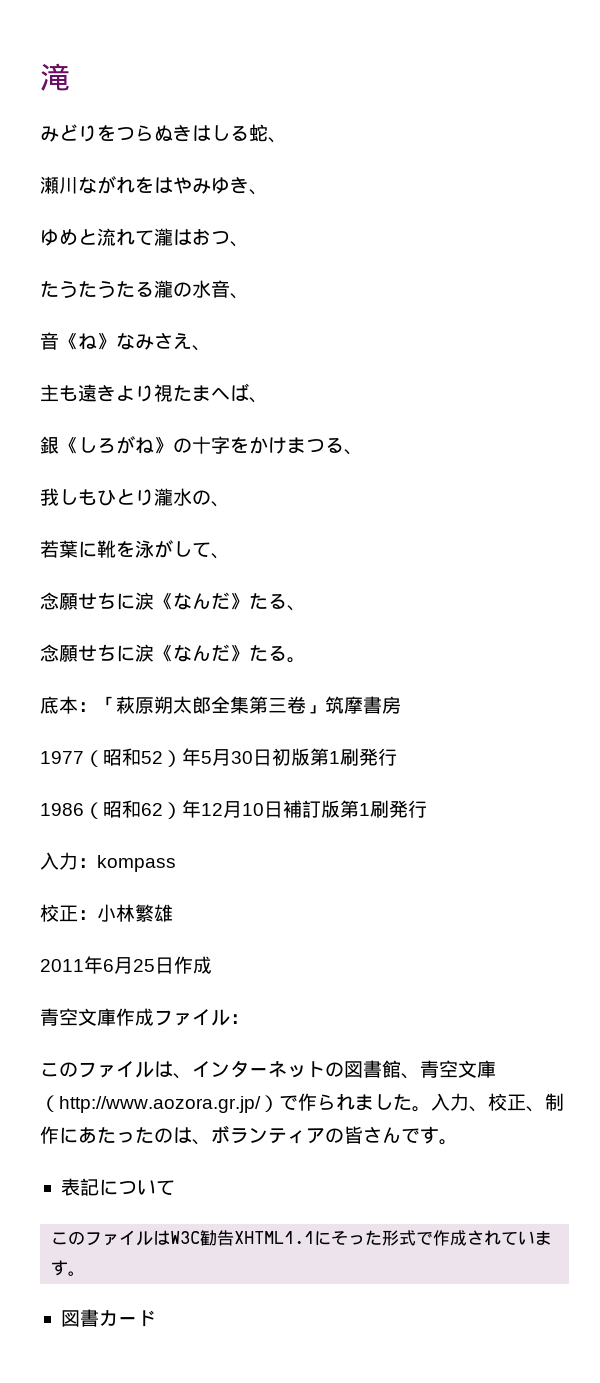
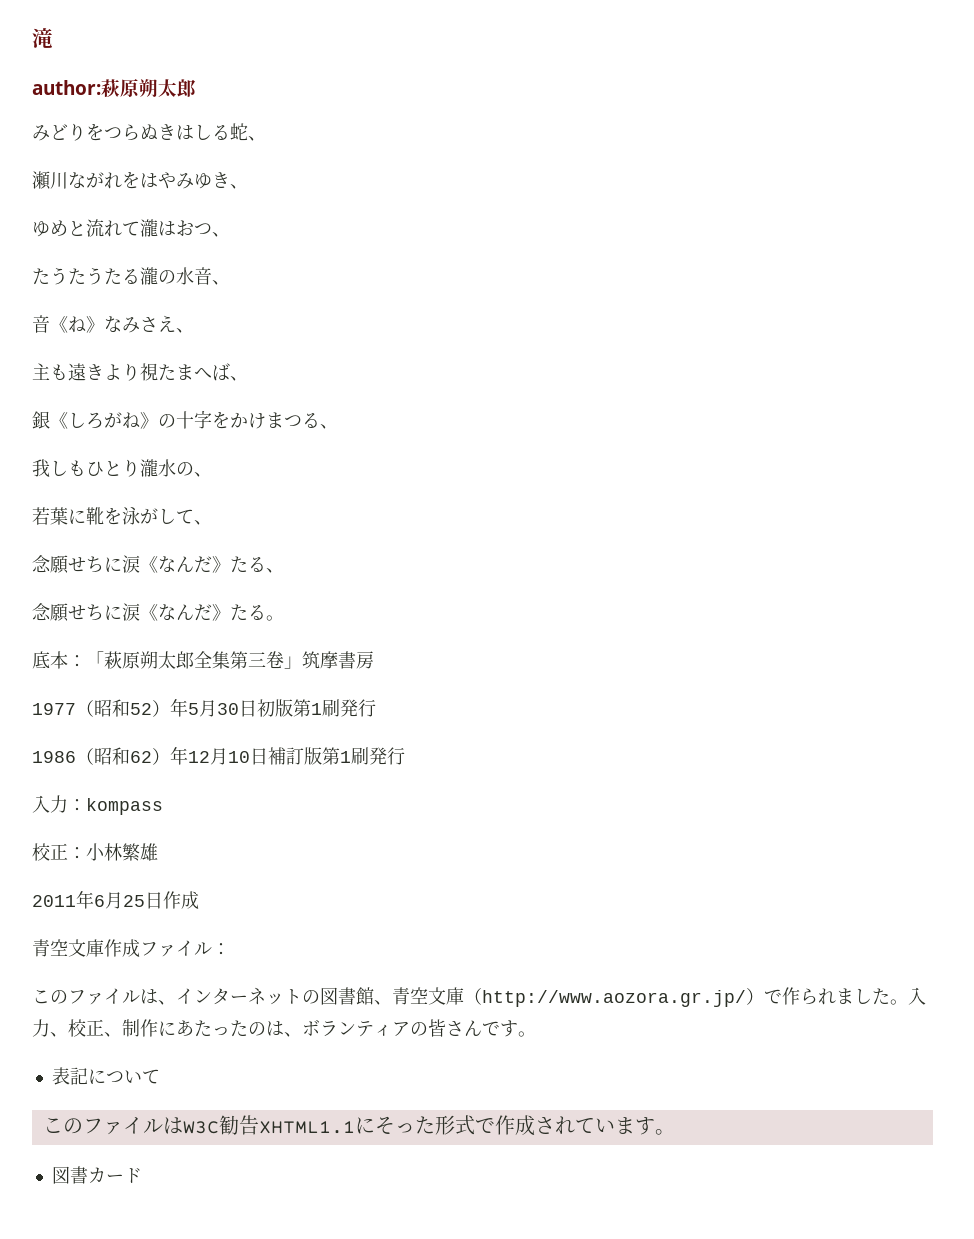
(70, 77) none -> [32,79,196,98] // author:萩原朔太郎

